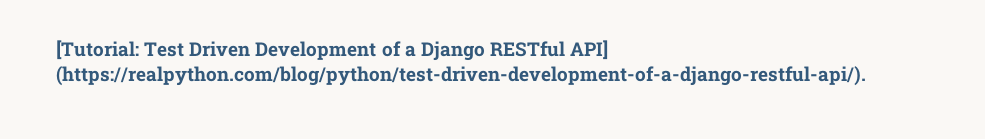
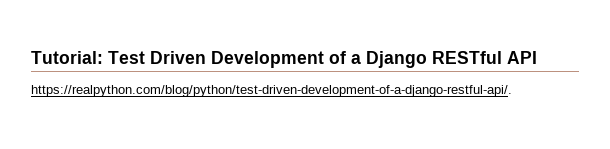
[56,40,139,60] [Tutorial: -> [31,51,103,64] Tutorial:
[570,40,609,60] [56,66,866,86] API] (https://realpython.com/blog/python/test-driven-development-of-a-django-restful-api/). -> [507,51,537,64] [31,85,512,97] API // https://realpython.com/blog/python/test-driven-development-of-a-django-restful-api/.

